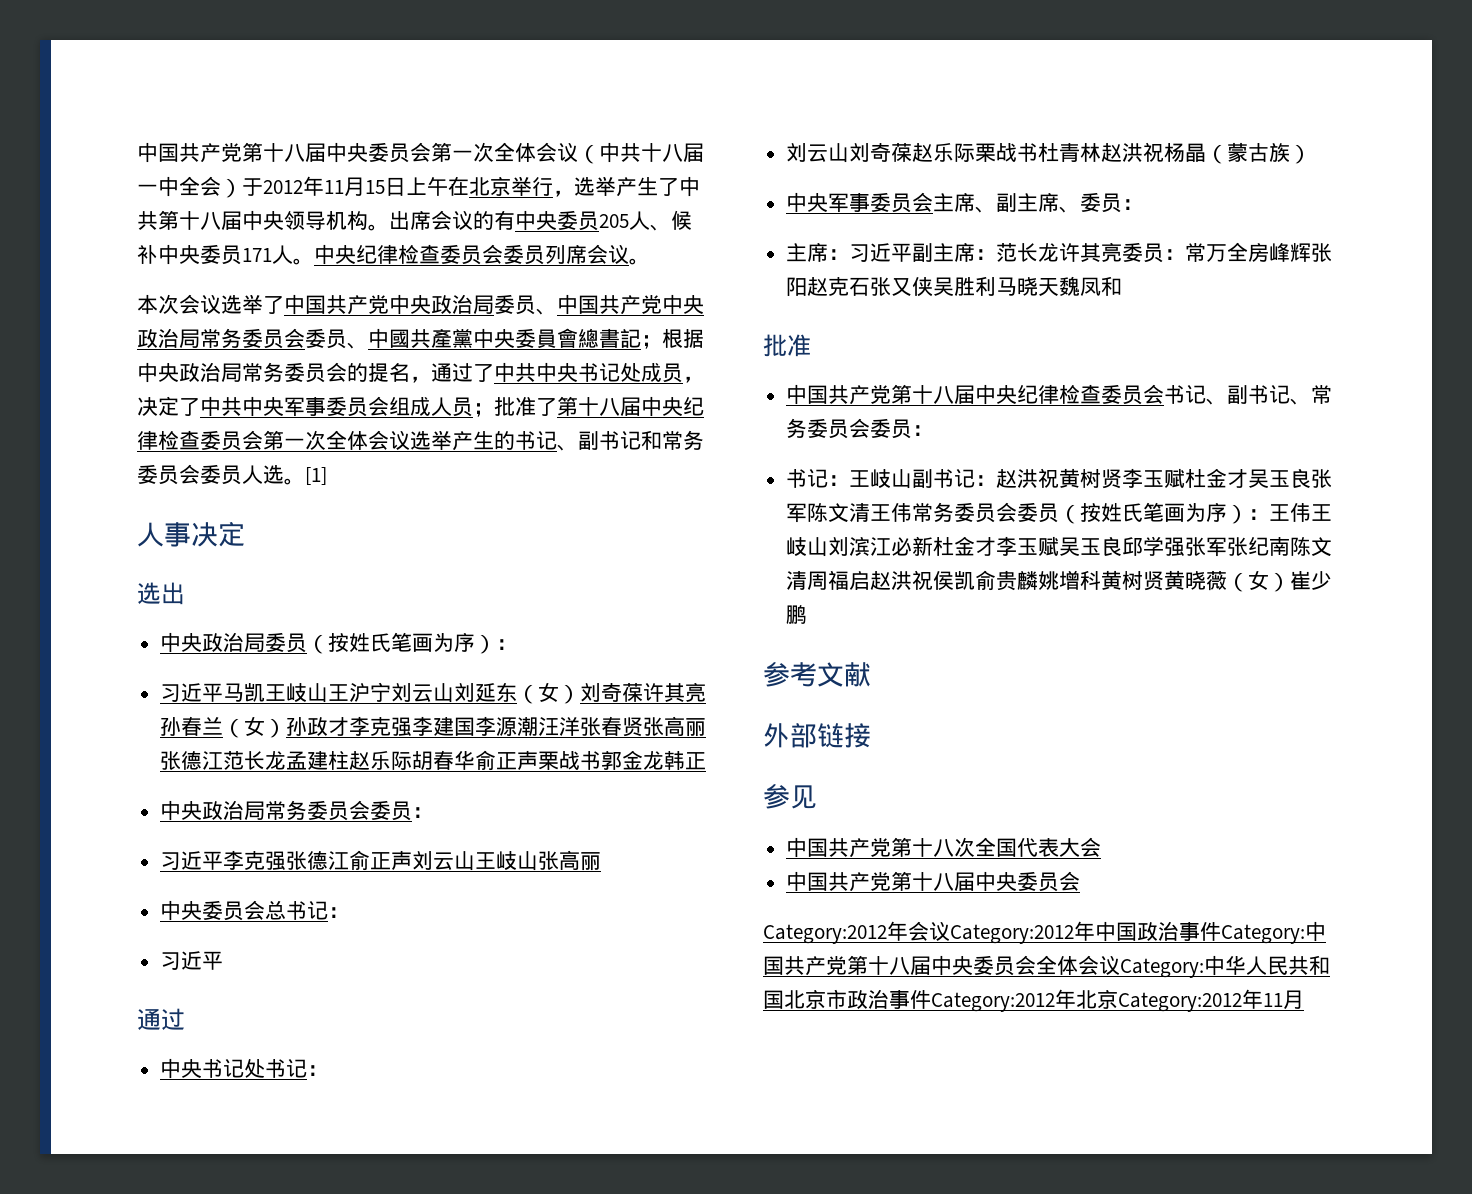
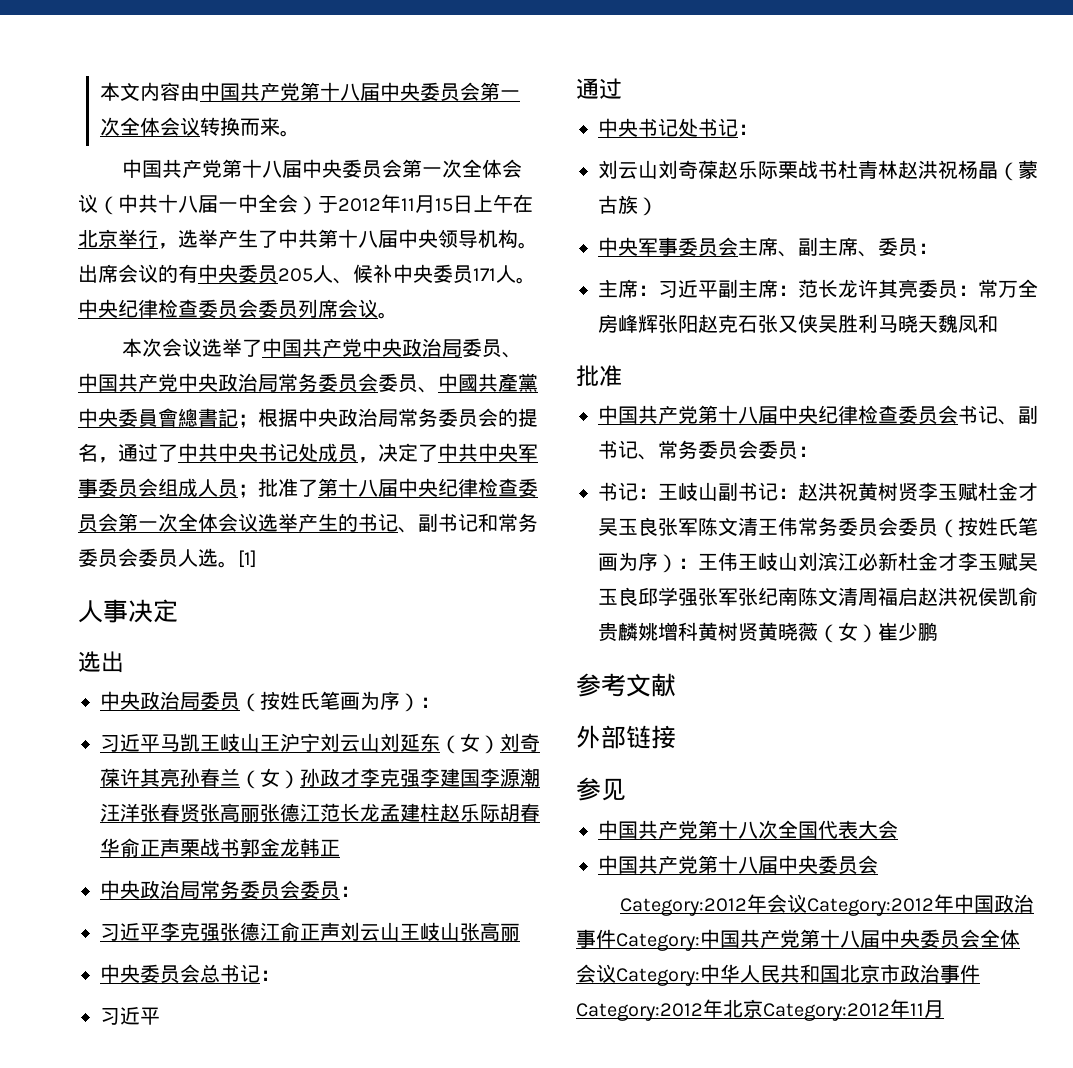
(137, 152) none -> [100,82,521,102] [100,117,301,137] 本文内容由中国共产党第十八届中央委员会第一次全体会议转换而来。 //

